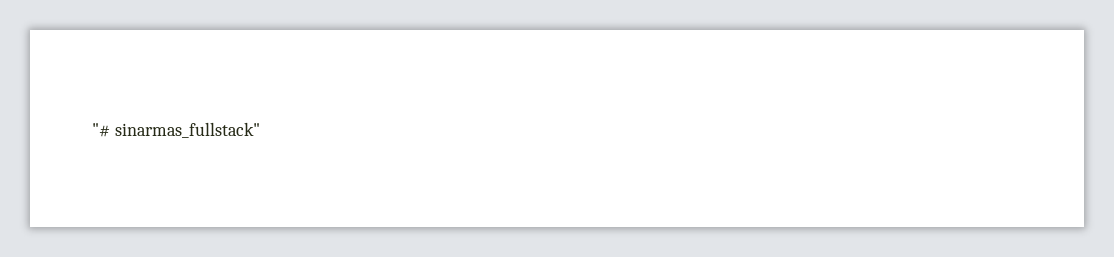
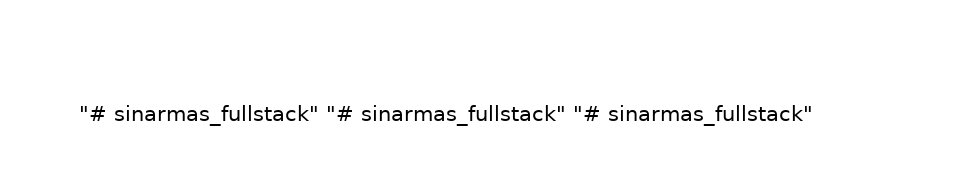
[92,122,260,138] "# sinarmas_fullstack" -> [79,105,813,126] "# sinarmas_fullstack" "# sinarmas_fullstack" "# sinarmas_fullstack"

